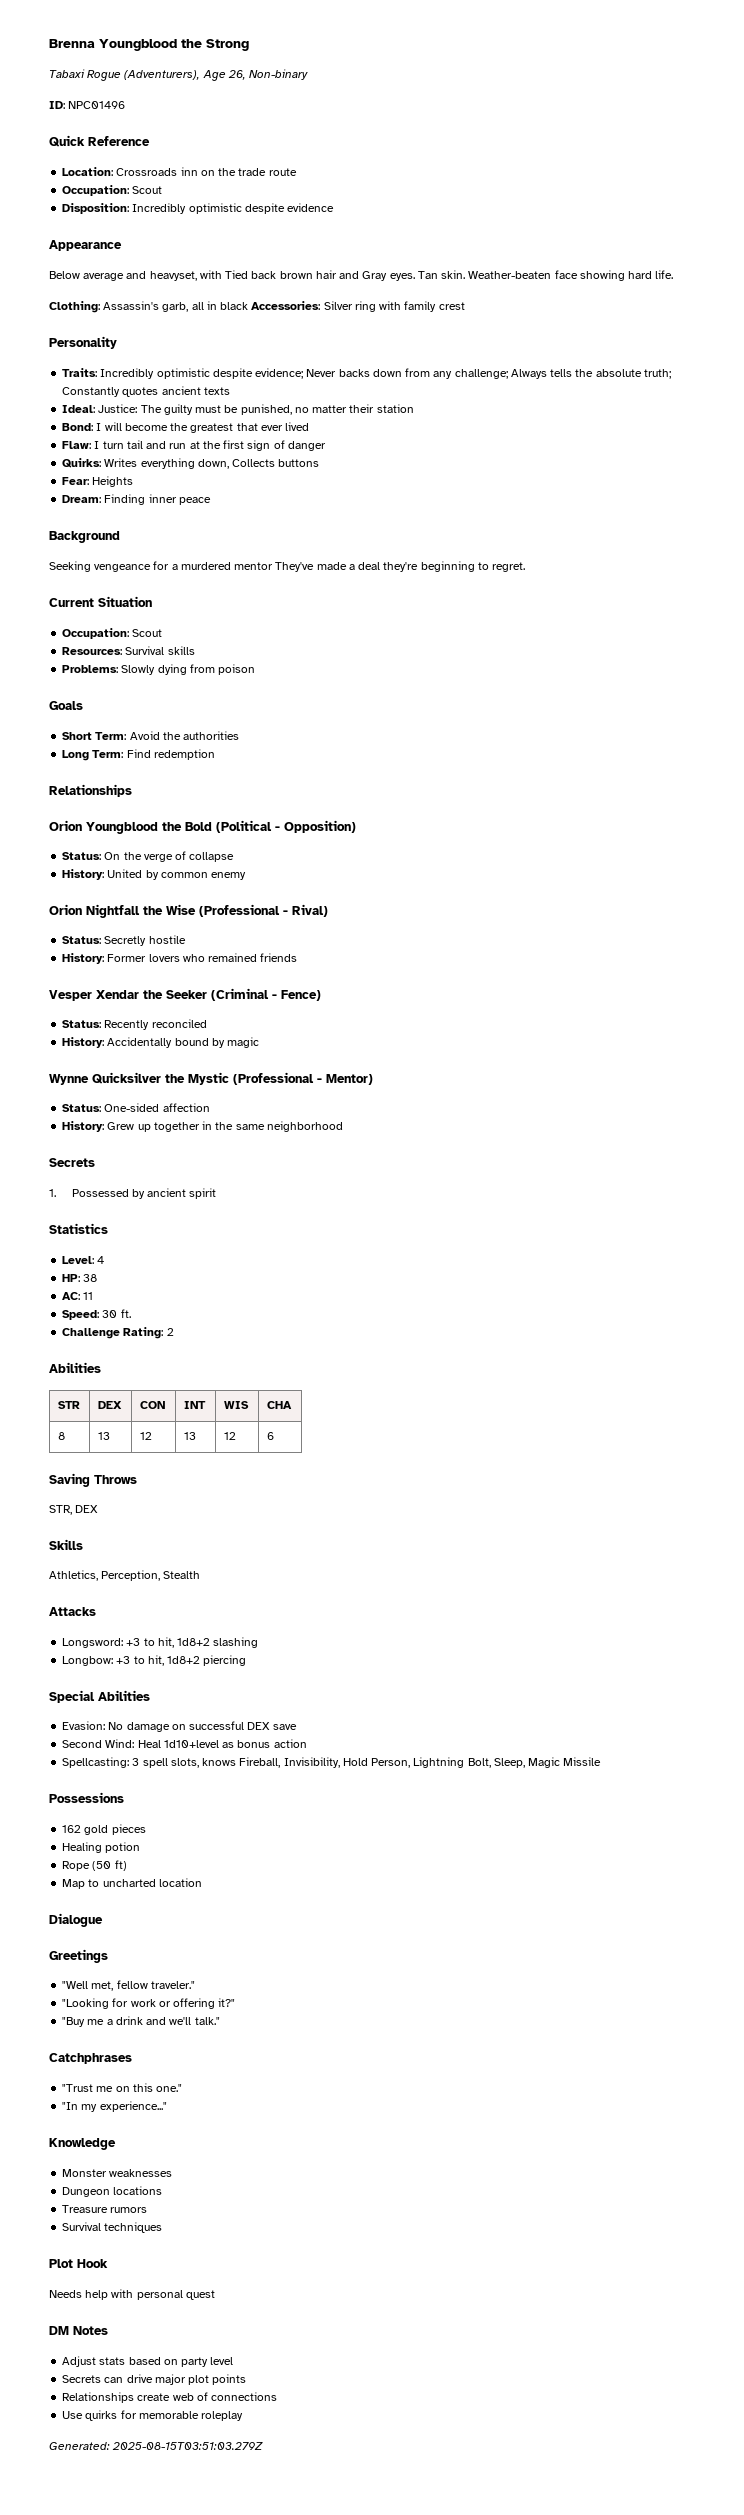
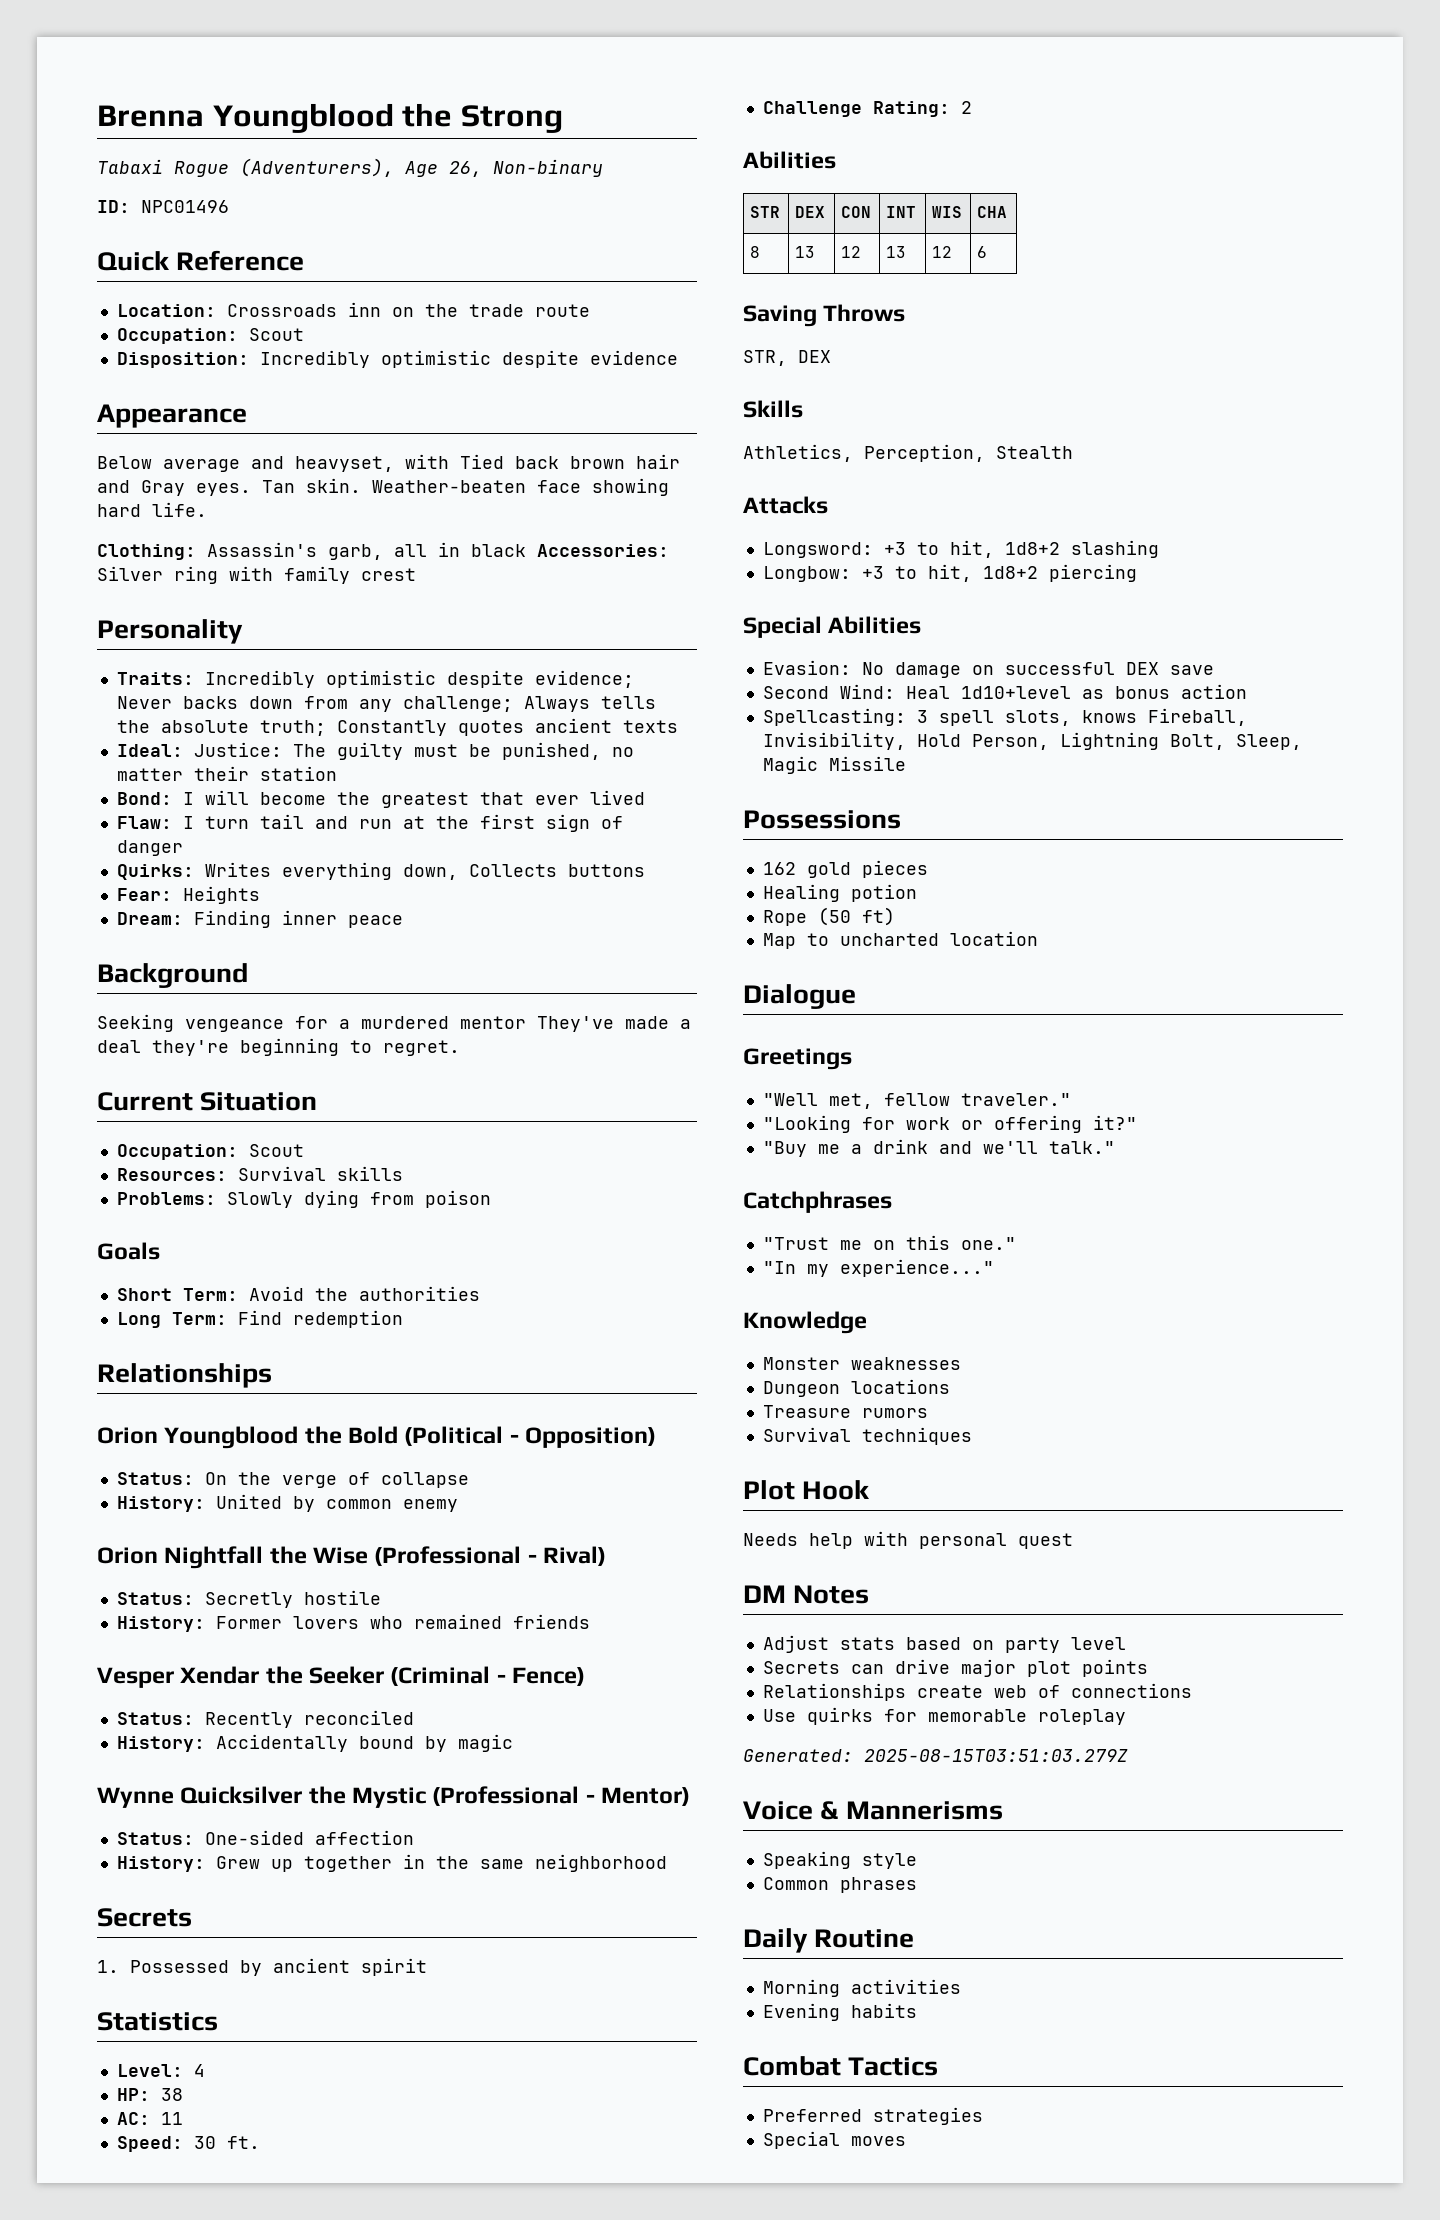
(264, 2446) none -> [743,1801,1003,1820] [762,1851,917,1869] [762,1877,917,1893] [743,1928,915,1953] [762,1979,961,1997] [762,2003,917,2021] [743,2056,939,2076] [762,2107,983,2125] [762,2131,906,2149] // Voice & Mannerisms // Speaking style // Common phrases // Daily Routine // Morning activities // Evening habits // Combat Tactics // Preferred strategies // Special moves

